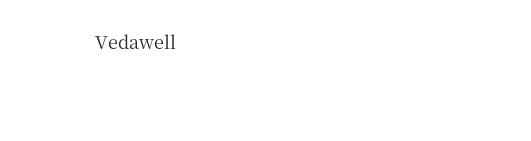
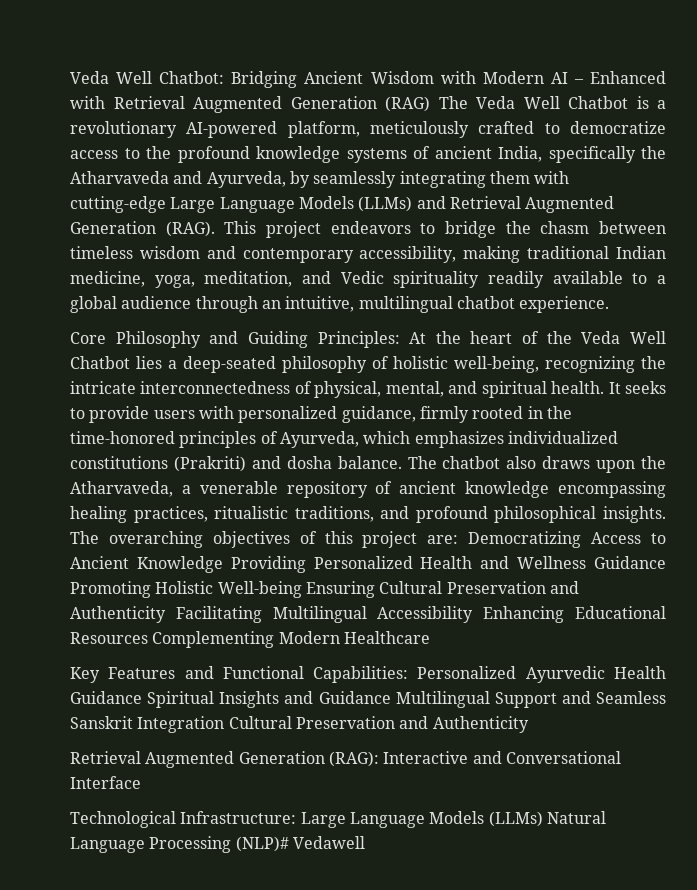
(95, 41) none -> [70,71,667,88] [70,96,666,113] [70,121,666,138] [70,146,666,163] [70,171,570,188] [70,196,615,213] [70,221,667,238] [70,246,666,263] [70,271,666,288] [70,296,610,313] [70,331,666,348] [70,356,666,373] [70,381,667,398] [70,406,572,423] [70,431,618,448] [70,456,666,473] [70,481,666,498] [70,506,666,523] [70,531,667,548] [70,556,666,573] [70,581,579,598] [70,606,666,623] [70,631,430,648] [70,666,666,683] [70,691,666,708] [70,716,529,733] [70,751,621,768] [70,776,141,789] [70,811,606,828] [70,836,289,853] Veda Well Chatbot: Bridging Ancient Wisdom with Modern AI – Enhanced with Retrieval Augmented Generation (RAG) The Veda Well Chatbot is a revolutionary AI-powered platform, meticulously crafted to democratize access to the profound knowledge systems of ancient India, specifically the Atharvaveda and Ayurveda, by seamlessly integrating them with cutting-edge Large Language Models (LLMs) and Retrieval Augmented Generation (RAG). This project endeavors to bridge the chasm between timeless wisdom and contemporary accessibility, making traditional Indian medicine, yoga, meditation, and Vedic spirituality readily available to a global audience through an intuitive, multilingual chatbot experience. // Core Philosophy and Guiding Principles: At the heart of the Veda Well Chatbot lies a deep-seated philosophy of holistic well-being, recognizing the intricate interconnectedness of physical, mental, and spiritual health. It seeks to provide users with personalized guidance, firmly rooted in the time-honored principles of Ayurveda, which emphasizes individualized constitutions (Prakriti) and dosha balance. The chatbot also draws upon the Atharvaveda, a venerable repository of ancient knowledge encompassing healing practices, ritualistic traditions, and profound philosophical insights. The overarching objectives of this project are: Democratizing Access to Ancient Knowledge Providing Personalized Health and Wellness Guidance Promoting Holistic Well-being Ensuring Cultural Preservation and Authenticity Facilitating Multilingual Accessibility Enhancing Educational Resources Complementing Modern Healthcare // Key Features and Functional Capabilities: Personalized Ayurvedic Health Guidance Spiritual Insights and Guidance Multilingual Support and Seamless Sanskrit Integration Cultural Preservation and Authenticity // Retrieval Augmented Generation (RAG): Interactive and Conversational Interface // Technological Infrastructure: Large Language Models (LLMs) Natural Language Processing (NLP)#

